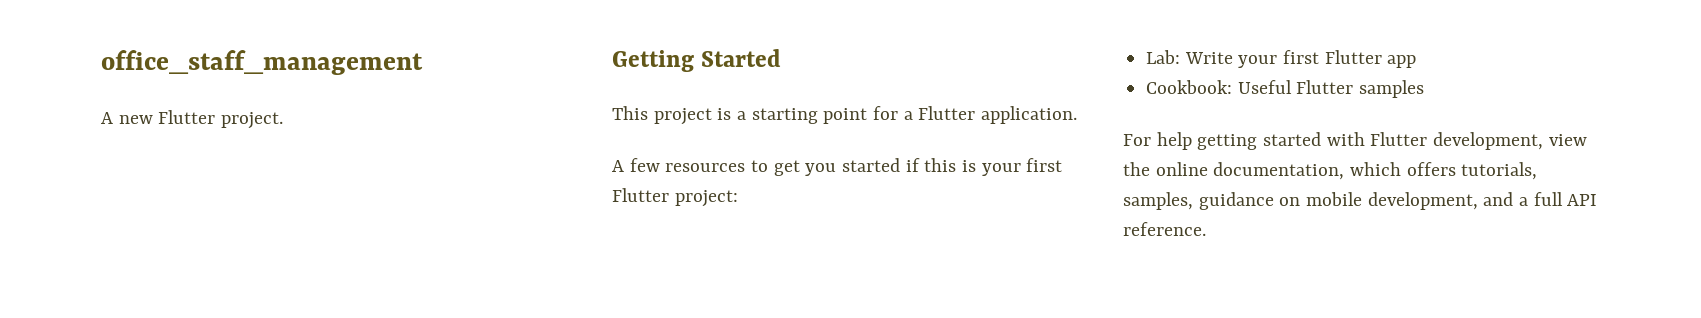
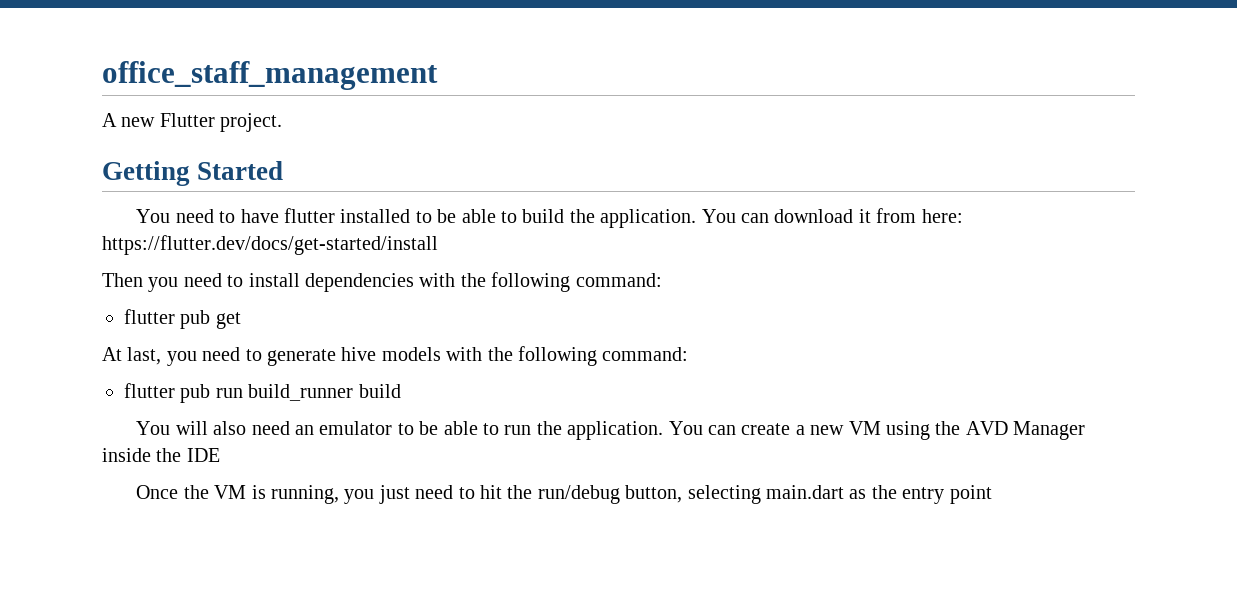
[612,106,1078,125] [612,158,1063,176] [612,188,738,207] [1146,50,1417,68] [1146,80,1425,98] [1123,132,1587,150] [1123,162,1538,180] [1123,192,1598,210] [1123,222,1206,236] This project is a starting point for a Flutter application. // A few resources to get you started if this is your first Flutter project: // Lab: Write your first Flutter app // Cookbook: Useful Flutter samples // For help getting started with Flutter development, view the online documentation, which offers tutorials, samples, guidance on mobile development, and a full API reference. -> [136,208,963,228] [102,235,438,255] [102,272,662,292] [124,309,241,329] [102,346,689,366] [124,383,401,403] [136,421,1086,440] [102,448,220,462] [136,485,992,504] You need to have flutter installed to be able to build the application. You can download it from here: https://flutter.dev/docs/get-started/install // Then you need to install dependencies with the following command: // flutter pub get // At last, you need to generate hive models with the following command: // flutter pub run build_runner build // You will also need an emulator to be able to run the application. You can create a new VM using the AVD Manager inside the IDE // Once the VM is running, you just need to hit the run/debug button, selecting main.dart as the entry point

